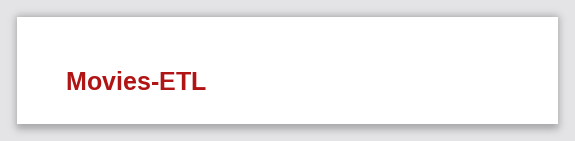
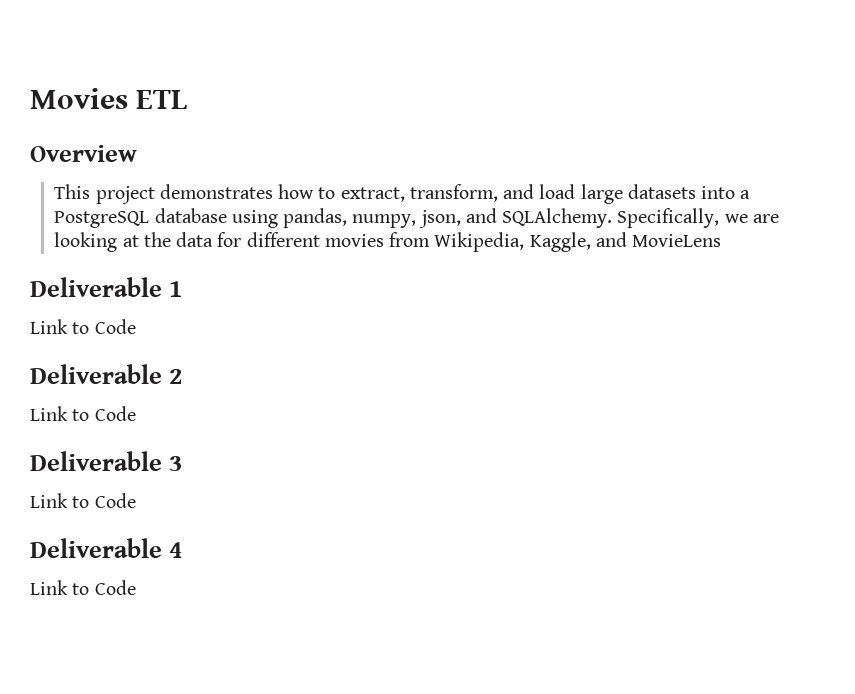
[66,71,206,90] Movies-ETL -> [30,88,188,109] [30,145,137,162] [54,184,751,204] [54,208,779,228] [54,232,722,252] [30,277,183,297] [30,319,136,334] [30,364,183,384] [30,406,136,421] [30,451,183,471] [30,493,136,508] [30,538,183,558] [30,580,136,595] Movies ETL // Overview // This project demonstrates how to extract, transform, and load large datasets into a PostgreSQL database using pandas, numpy, json, and SQLAlchemy. Specifically, we are looking at the data for different movies from Wikipedia, Kaggle, and MovieLens // Deliverable 1 // Link to Code // Deliverable 2 // Link to Code // Deliverable 3 // Link to Code // Deliverable 4 // Link to Code

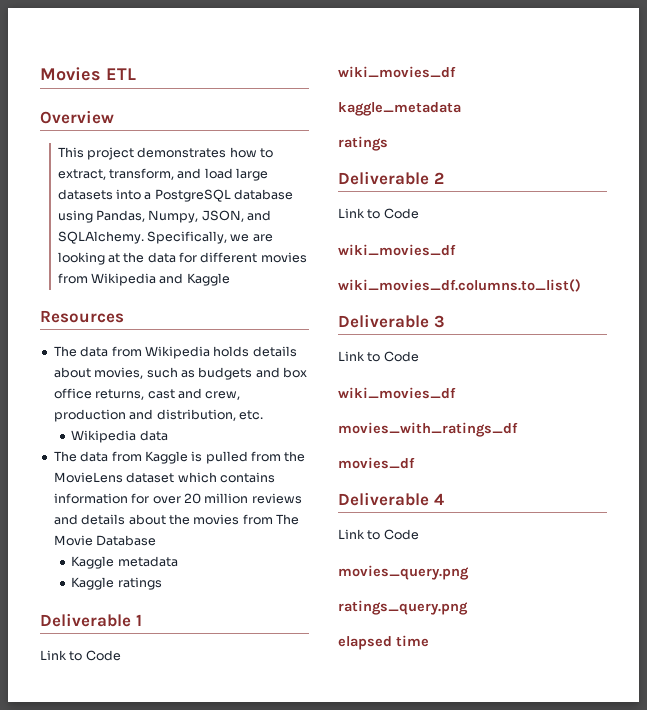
[283,208,461,228] pandas, numpy, json, -> [95,210,244,223] Pandas, Numpy, JSON,
[434,232,722,252] Wikipedia, Kaggle, and MovieLens -> [90,273,230,286] [40,310,124,323] [53,346,297,359] [53,367,307,380] [53,388,241,400] [53,409,263,422] [71,430,168,443] [53,451,306,464] [53,472,275,483] [53,493,302,504] [53,514,299,525] [53,535,157,546] [71,556,178,569] [71,577,162,590] Wikipedia and Kaggle // Resources // The data from Wikipedia holds details about movies, such as budgets and box office returns, cast and crew, production and distribution, etc. // Wikipedia data // The data from Kaggle is pulled from the MovieLens dataset which contains information for over 20 million reviews and details about the movies from The Movie Database // Kaggle metadata // Kaggle ratings
(136, 326) none -> [338,66,456,78] [338,102,461,116] [338,136,388,151] // wiki_movies_df // kaggle_metadata // ratings
(136, 413) none -> [338,244,456,256] [338,279,581,292] // wiki_movies_df // wiki_movies_df.columns.to_list()
(136, 500) none -> [338,387,456,399] [338,422,518,437] [338,457,415,469] // wiki_movies_df // movies_with_ratings_df // movies_df
(136, 587) none -> [338,565,469,580] [338,600,468,615] [338,635,429,650] // movies_query.png // ratings_query.png // elapsed time

